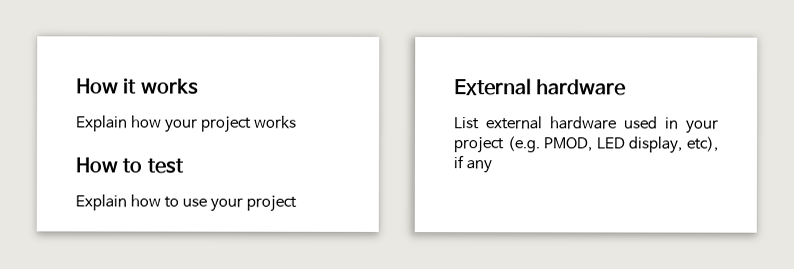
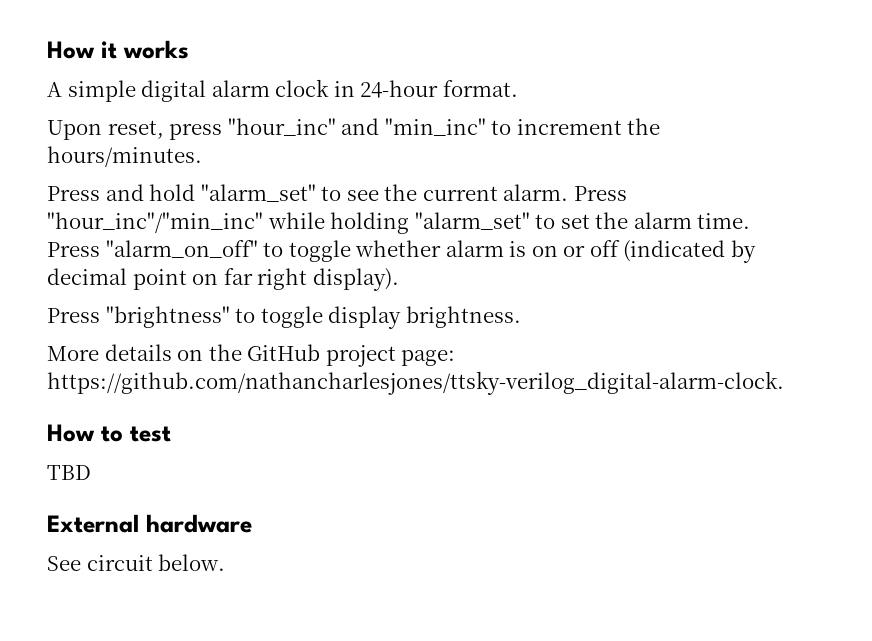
[76,115,297,133] [75,157,184,174] [75,194,297,212] [454,78,627,96] [454,116,719,134] [453,136,718,154] [453,155,492,174] Explain how your project works // How to test // Explain how to use your project // External hardware // List external hardware used in your project (e.g. PMOD, LED display, etc), if any -> [47,79,518,102] [47,118,661,140] [47,146,202,167] [47,184,627,202] [47,212,751,234] [47,240,756,263] [47,268,399,291] [47,306,521,329] [47,344,456,367] [47,371,784,395] [47,424,171,442] [47,465,91,480] [47,514,252,533] [47,554,226,571] A simple digital alarm clock in 24-hour format. // Upon reset, press "hour_inc" and "min_inc" to increment the hours/minutes. // Press and hold "alarm_set" to see the current alarm. Press "hour_inc"/"min_inc" while holding "alarm_set" to set the alarm time. Press "alarm_on_off" to toggle whether alarm is on or off (indicated by decimal point on far right display). // Press "brightness" to toggle display brightness. // More details on the GitHub project page: https://github.com/nathancharlesjones/ttsky-verilog_digital-alarm-clock. // How to test // TBD // External hardware // See circuit below.

